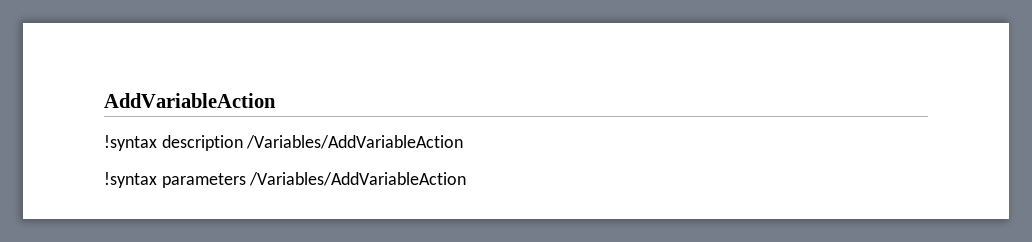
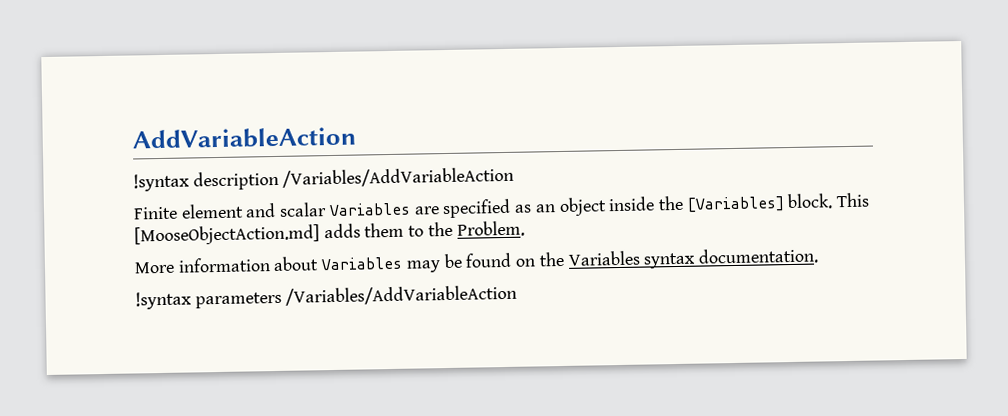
(464, 142) none -> [133,192,871,220] [134,220,525,246] [134,247,818,274] // Finite element and scalar Variables are specified as an object inside the [Variables] block. This [MooseObjectAction.md] adds them to the Problem. // More information about Variables may be found on the Variables syntax documentation.

